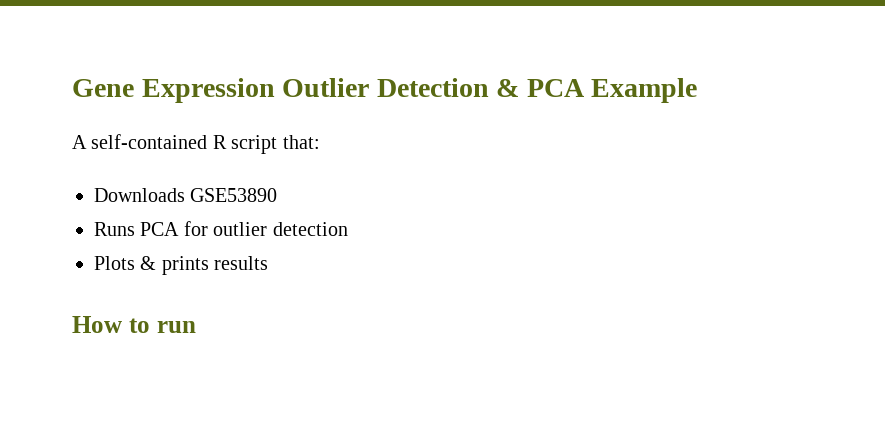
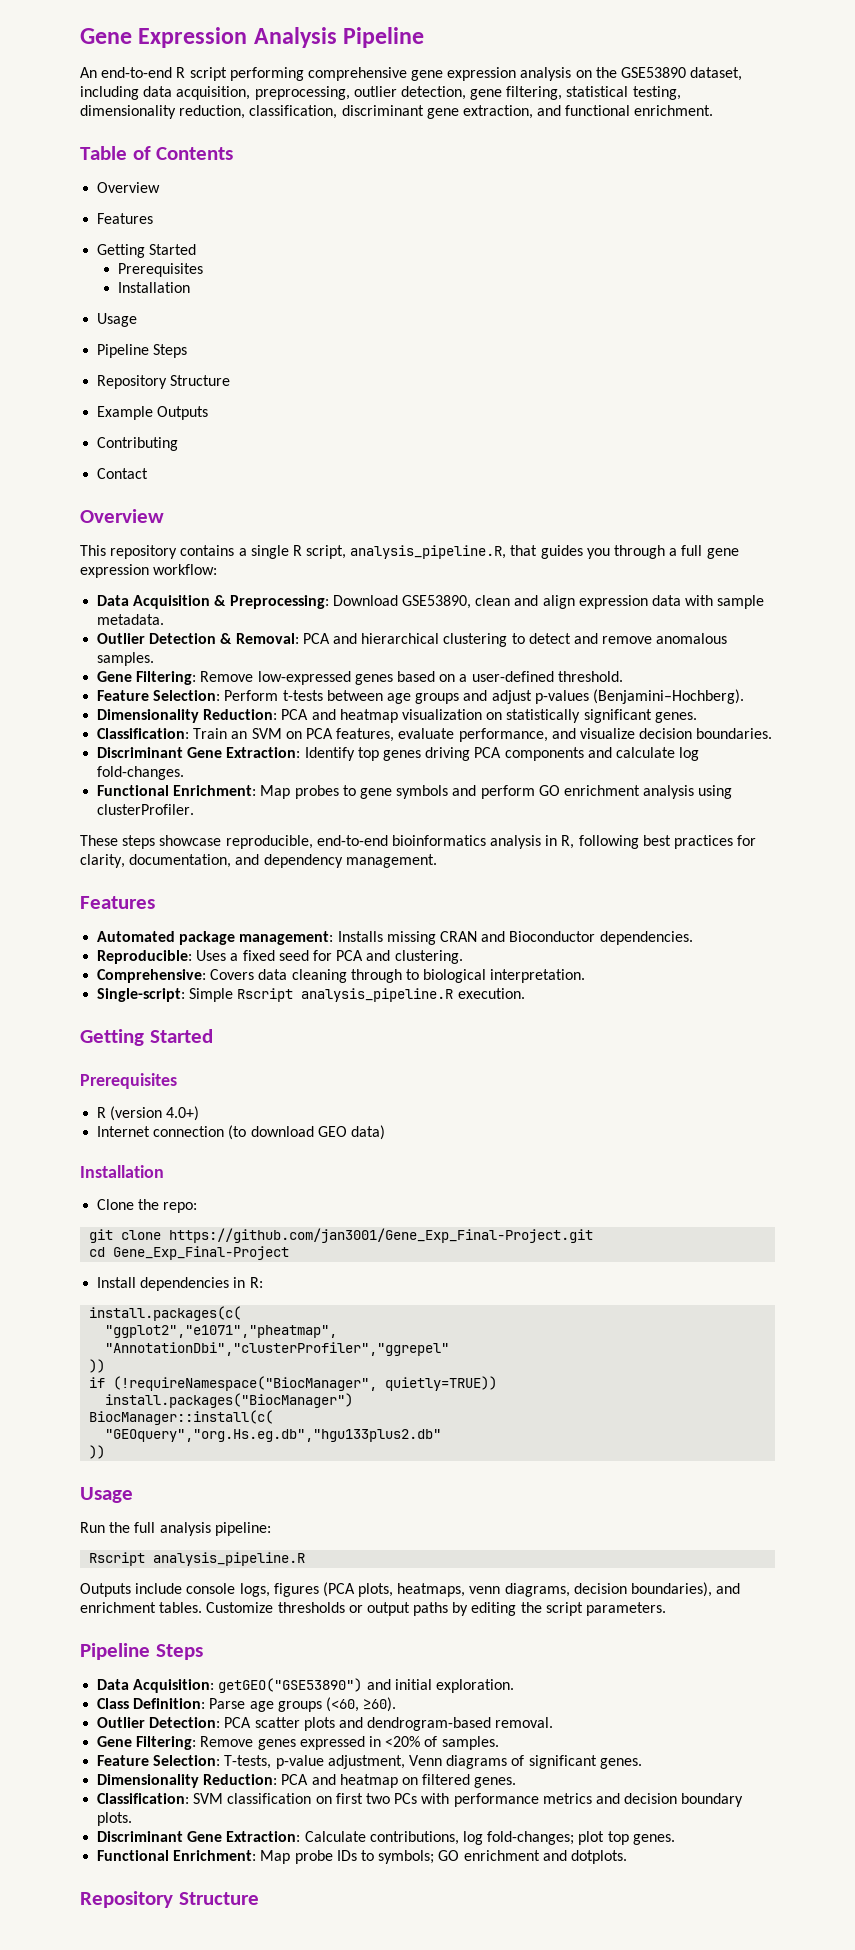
[282,78,698,103] [72,134,320,154] [94,188,278,202] [94,221,348,236] [94,256,269,275] [72,316,196,333] Outlier Detection & PCA Example // A self‐contained R script that: // Downloads GSE53890 // Runs PCA for outlier detection // Plots & prints results // How to run -> [253,27,425,48] [80,67,743,81] [80,86,681,100] [80,105,714,119] [80,146,234,160] [97,182,161,193] [97,213,154,224] [97,244,197,258] [117,263,203,277] [117,282,190,293] [97,313,138,327] [97,344,188,358] [97,375,231,389] [97,406,209,420] [97,437,179,451] [97,468,149,479] [80,509,164,523] [80,545,739,559] [80,564,218,578] [97,595,765,609] [97,614,165,625] [97,633,728,647] [97,652,155,666] [97,671,623,685] [97,689,744,704] [97,709,697,723] [97,728,773,742] [97,747,700,761] [97,766,185,780] [97,785,733,799] [97,804,195,815] [80,835,757,849] [80,854,437,868] [80,896,155,909] [97,931,693,945] [97,950,463,964] [97,969,586,983] [97,988,525,1002] [80,1029,213,1046] [80,1073,177,1089] [97,1106,200,1121] [97,1125,385,1140] [80,1165,164,1178] [97,1199,198,1213] [89,1228,594,1243] [89,1246,290,1260] [97,1277,263,1291] [89,1306,242,1321] [105,1325,338,1338] [105,1342,450,1356] [89,1359,106,1373] [89,1376,498,1391] [105,1393,354,1408] [89,1410,274,1425] [105,1429,442,1442] [89,1445,106,1459] [80,1487,133,1503] [80,1522,271,1536] [89,1552,306,1566] [80,1582,741,1597] [80,1602,667,1616] [80,1643,203,1660] [97,1678,514,1693] [97,1697,397,1712] [97,1717,554,1731] [97,1736,499,1750] [97,1755,642,1769] [97,1774,517,1788] [97,1793,744,1807] [97,1812,133,1826] [97,1831,675,1845] [97,1850,627,1864] [80,1891,259,1908] Analysis Pipeline // An end-to-end R script performing comprehensive gene expression analysis on the GSE53890 dataset, including data acquisition, preprocessing, outlier detection, gene filtering, statistical testing, dimensionality reduction, classification, discriminant gene extraction, and functional enrichment. // Table of Contents // Overview // Features // Getting Started // Prerequisites // Installation // Usage // Pipeline Steps // Repository Structure // Example Outputs // Contributing // Contact // Overview // This repository contains a single R script, analysis_pipeline.R, that guides you through a full gene expression workflow: // Data Acquisition & Preprocessing: Download GSE53890, clean and align expression data with sample metadata. // Outlier Detection & Removal: PCA and hierarchical clustering to detect and remove anomalous samples. // Gene Filtering: Remove low-expressed genes based on a user-defined threshold. // Feature Selection: Perform t-tests between age groups and adjust p-values (Benjamini–Hochberg). // Dimensionality Reduction: PCA and heatmap visualization on statistically significant genes. // Classification: Train an SVM on PCA features, evaluate performance, and visualize decision boundaries. // Discriminant Gene Extraction: Identify top genes driving PCA components and calculate log fold-changes. // Functional Enrichment: Map probes to gene symbols and perform GO enrichment analysis using clusterProfiler. // These steps showcase reproducible, end-to-end bioinformatics analysis in R, following best practices for clarity, documentation, and dependency management. // Features // Automated package management: Installs missing CRAN and Bioconductor dependencies. // Reproducible: Uses a fixed seed for PCA and clustering. // Comprehensive: Covers data cleaning through to biological interpretation. // Single-script: Simple Rscript analysis_pipeline.R execution. // Getting Started // Prerequisites // R (version 4.0+) // Internet connection (to download GEO data) // Installation // Clone the repo: // git clone https://github.com/jan3001/Gene_Exp_Final-Project.git // cd Gene_Exp_Final-Project // Install dependencies in R: // install.packages(c( // "ggplot2","e1071","pheatmap", // "AnnotationDbi","clusterProfiler","ggrepel" // )) // if (!requireNamespace("BiocManager", quietly=TRUE)) // install.packages("BiocManager") // BiocManager::install(c( // "GEOquery","org.Hs.eg.db","hgu133plus2.db" // )) // Usage // Run the full analysis pipeline: // Rscript analysis_pipeline.R // Outputs include console logs, figures (PCA plots, heatmaps, venn diagrams, decision boundaries), and enrichment tables. Customize thresholds or output paths by editing the script parameters. // Pipeline Steps // Data Acquisition: getGEO("GSE53890") and initial exploration. // Class Definition: Parse age groups (<60, ≥60). // Outlier Detection: PCA scatter plots and dendrogram-based removal. // Gene Filtering: Remove genes expressed in <20% of samples. // Feature Selection: T-tests, p-value adjustment, Venn diagrams of significant genes. // Dimensionality Reduction: PCA and heatmap on filtered genes. // Classification: SVM classification on first two PCs with performance metrics and decision boundary plots. // Discriminant Gene Extraction: Calculate contributions, log fold-changes; plot top genes. // Functional Enrichment: Map probe IDs to symbols; GO enrichment and dotplots. // Repository Structure

